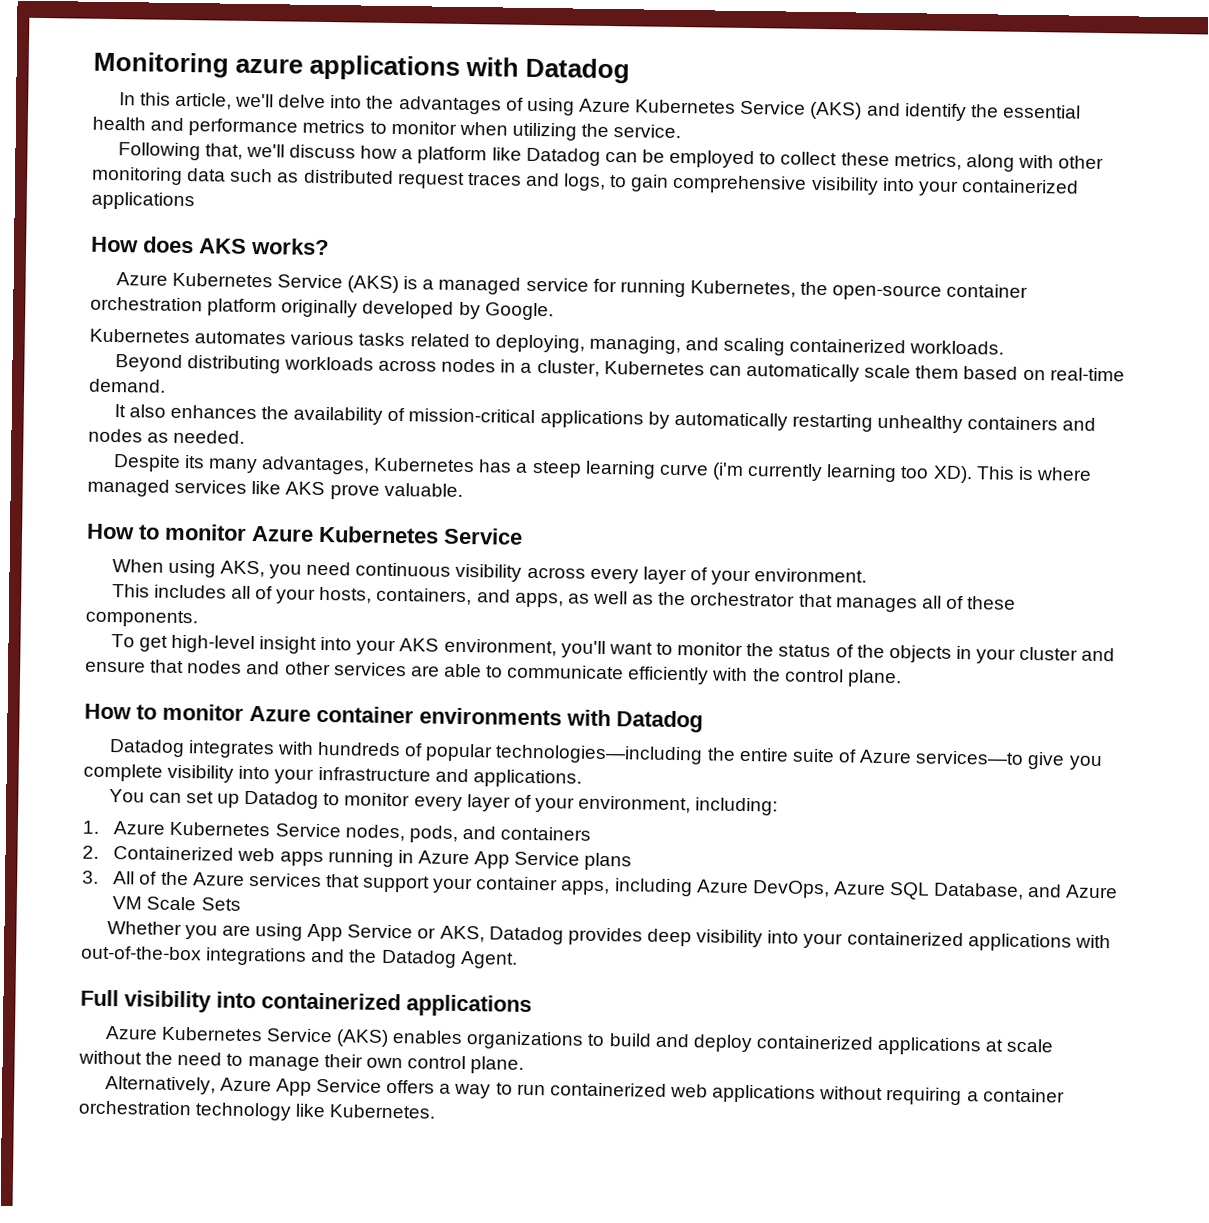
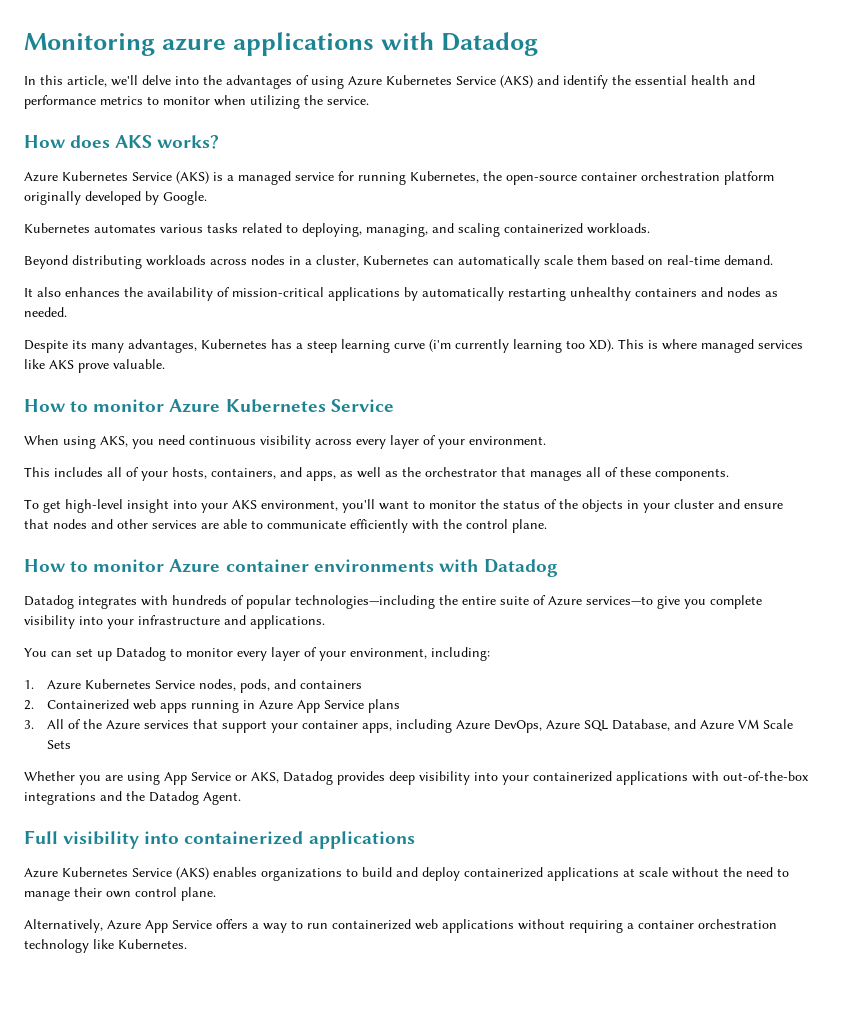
[117,142,1105,172] [91,166,1079,196] [91,191,195,211] // Following that, we'll discuss how a platform like Datadog can be employed to collect these metrics, along with other monitoring data such as distributed request traces and logs, to gain comprehensive visibility into your containerized applications -> (369, 100) none

